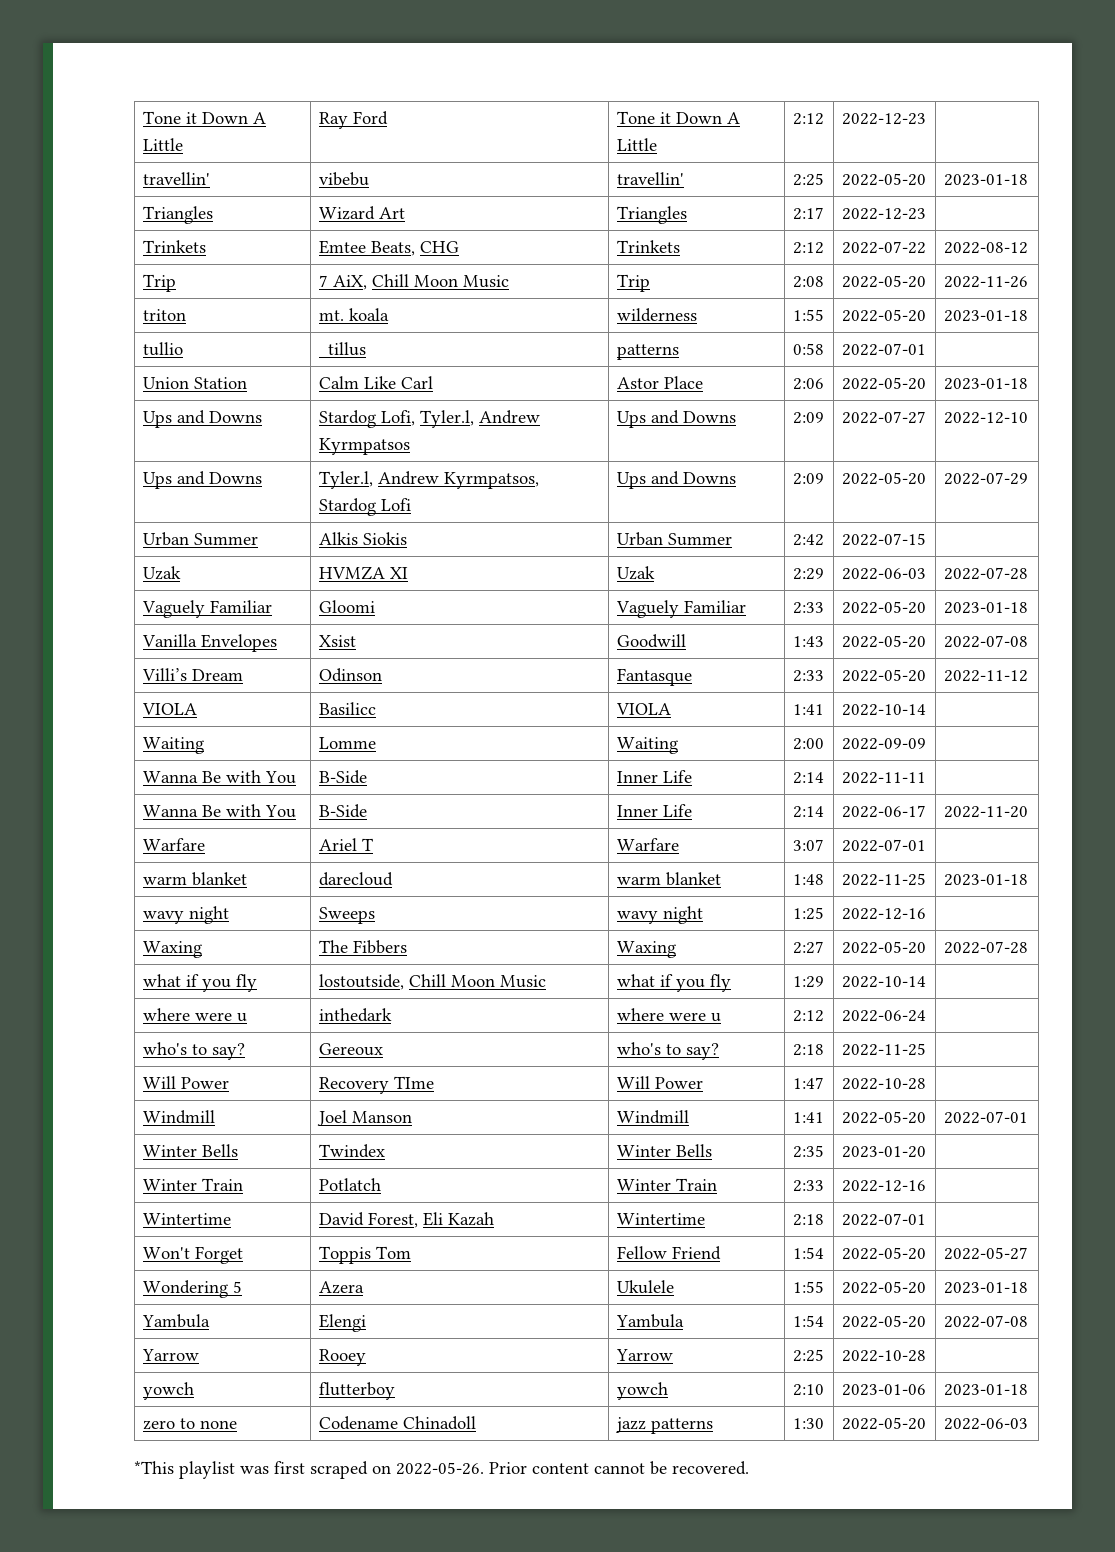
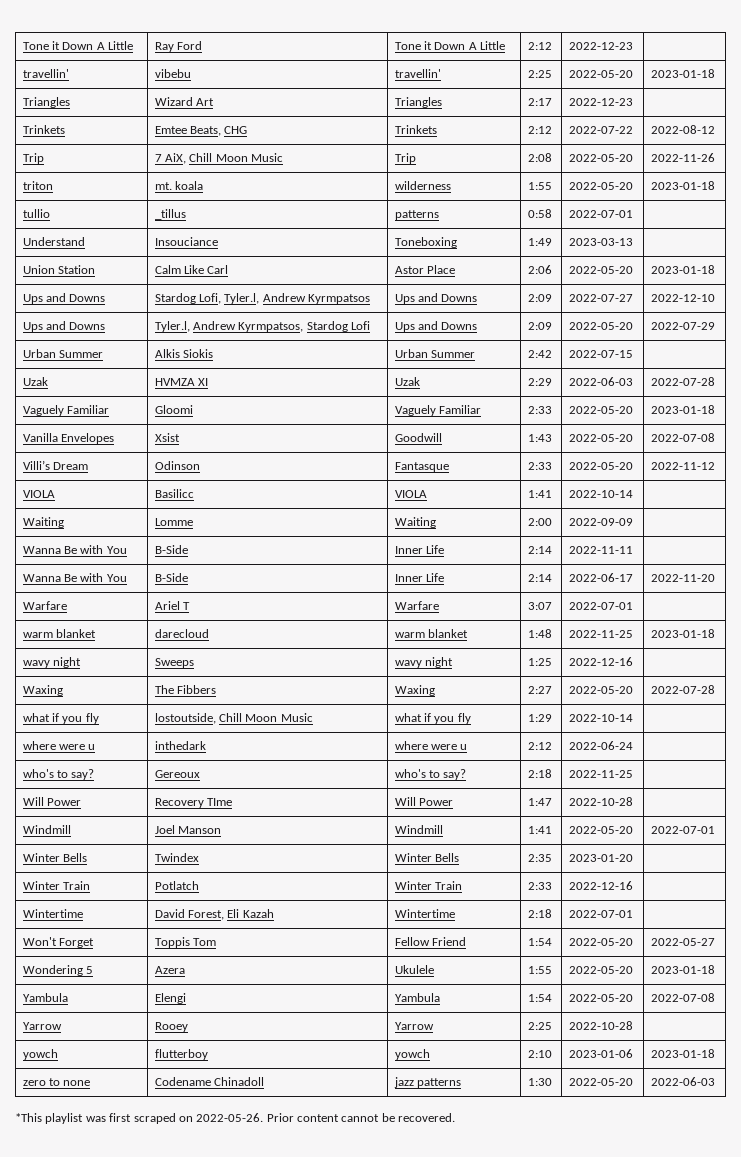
(926, 349) none -> [22,237,85,246] [154,237,218,246] [394,237,457,248] [527,238,552,246] [568,238,633,246] // Understand | Insouciance | Toneboxing | 1:49 | 2023-03-13 |

